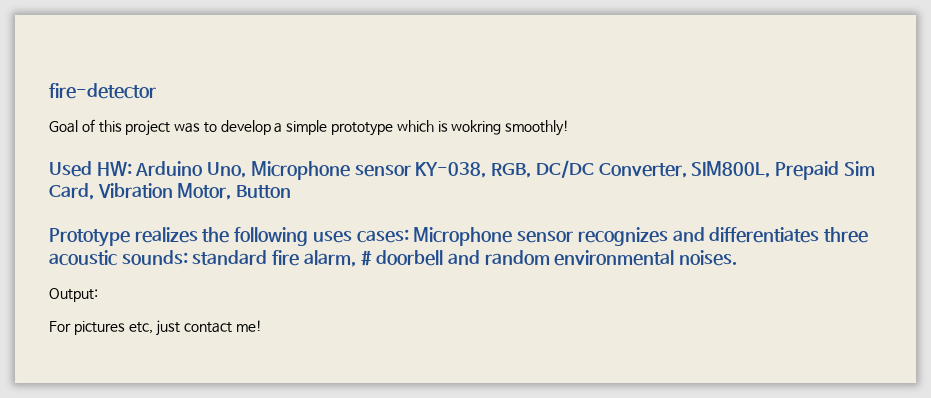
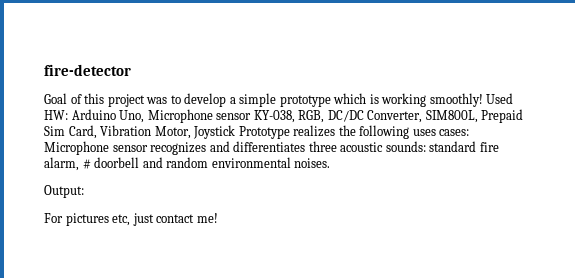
[451,120,502,135] wokring -> [381,93,427,107] working
(570, 128) // -> (483, 100) none
[236,185,292,198] Button // -> [193,125,236,139] Joystick

